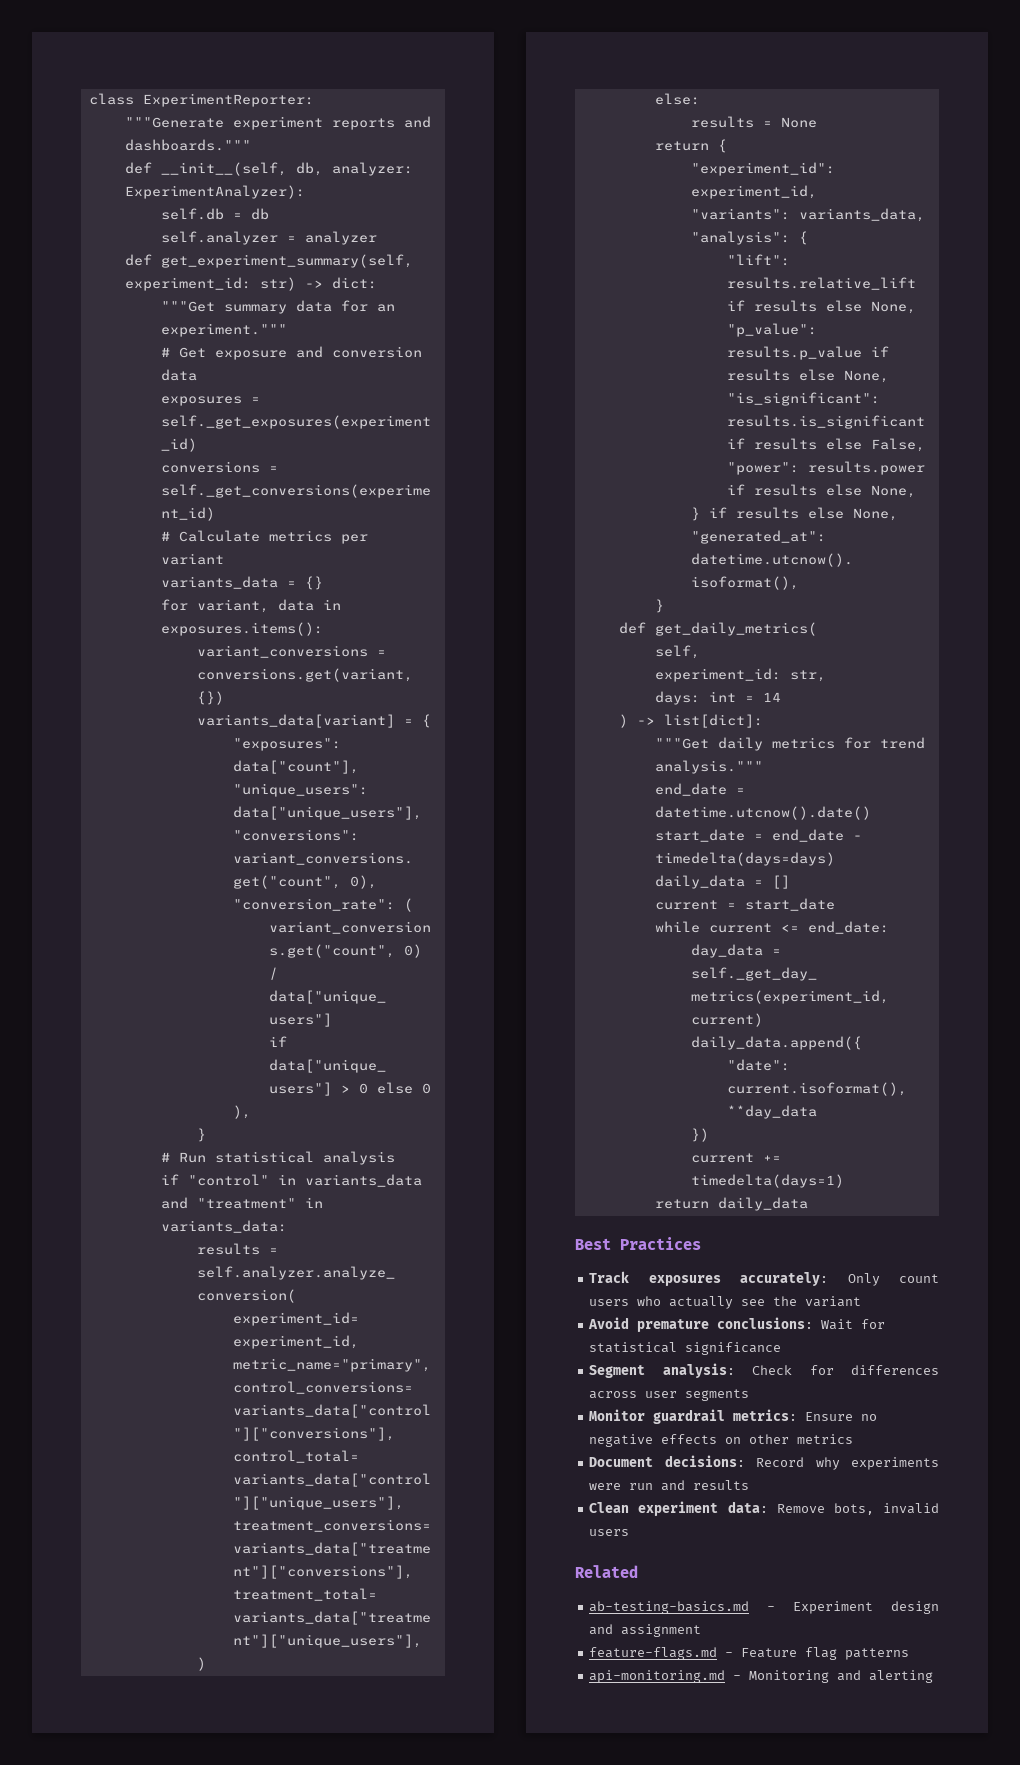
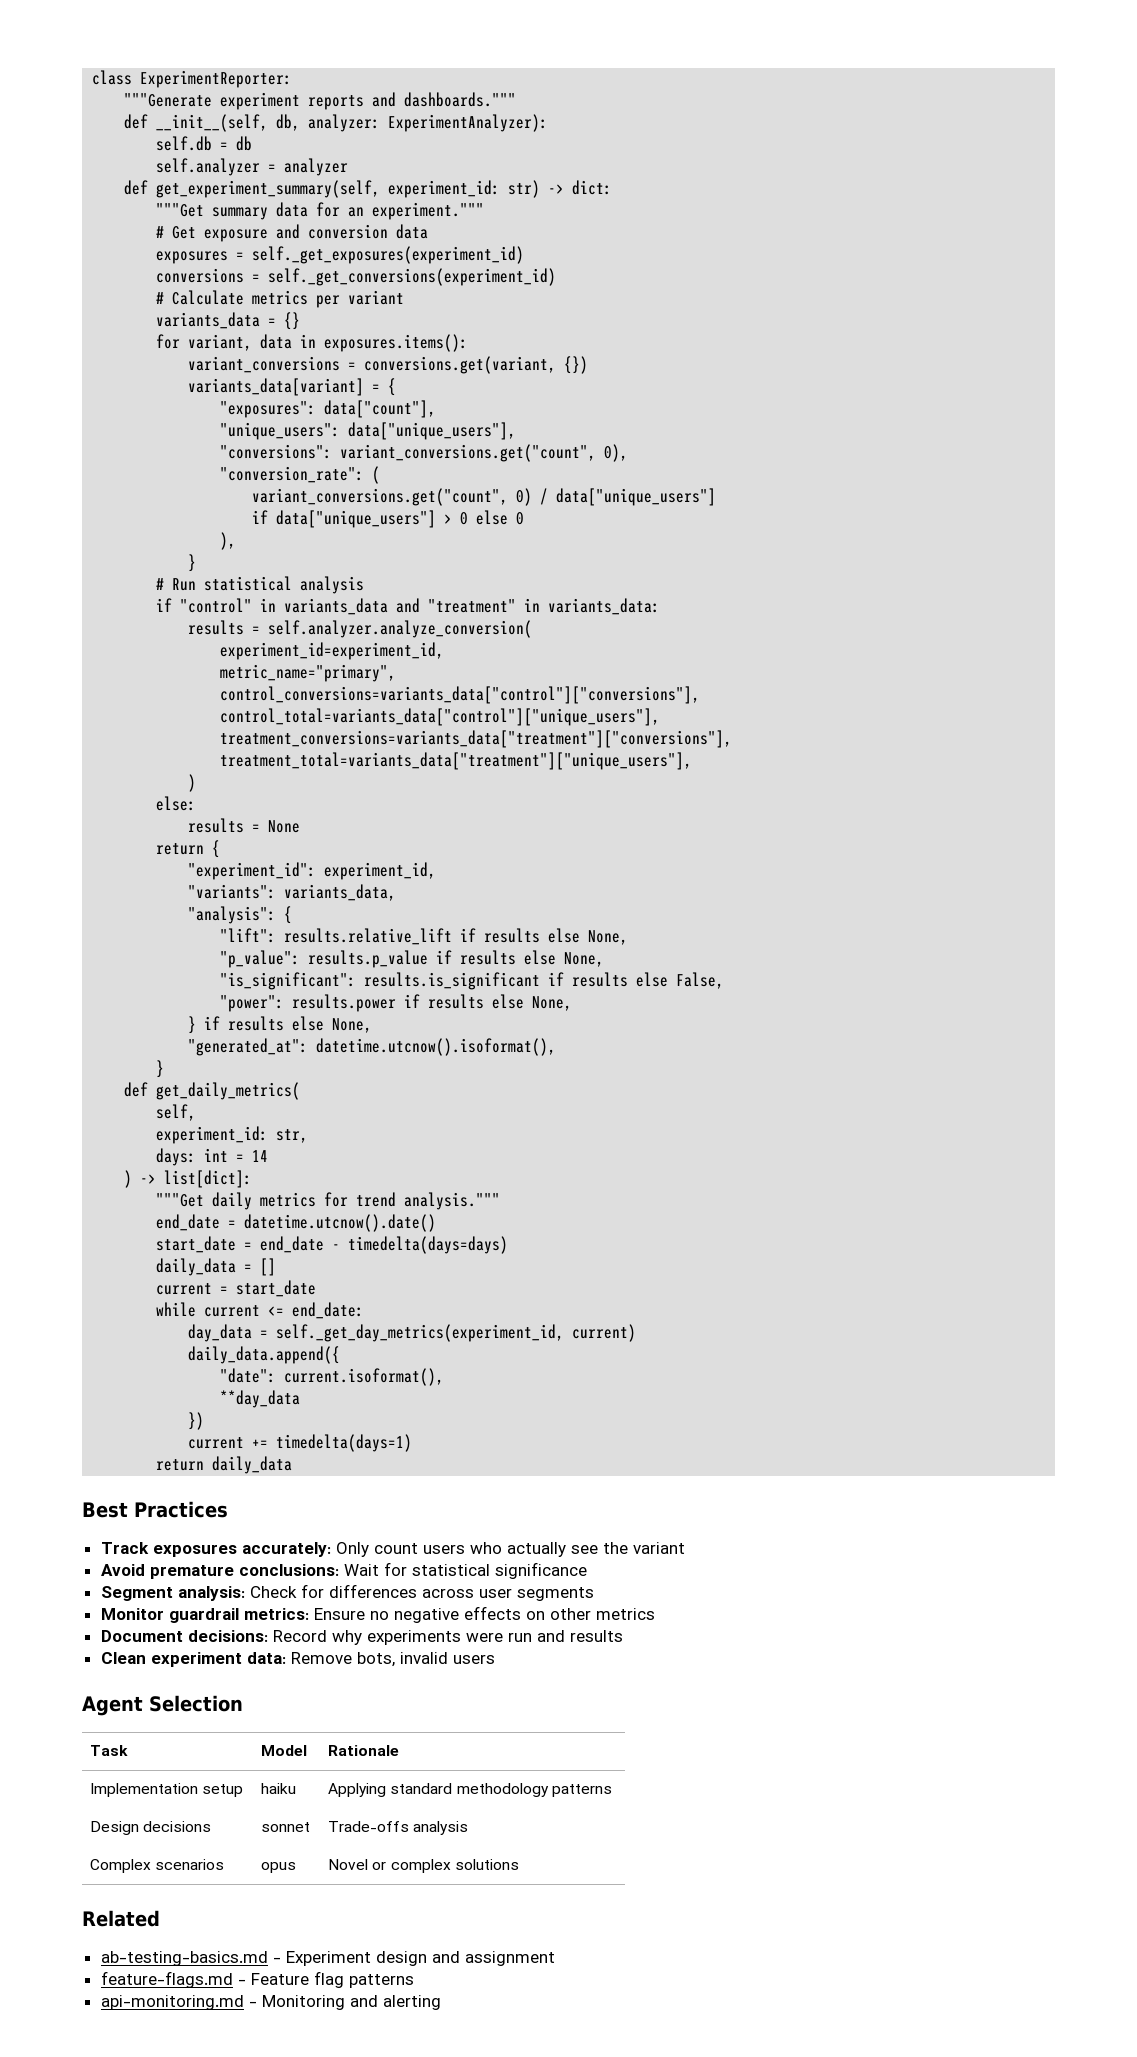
(630, 1532) none -> [82,1695,243,1716] [90,1745,129,1756] [261,1745,308,1756] [328,1745,400,1756] [90,1783,244,1797] [261,1783,297,1794] [328,1783,612,1797] [90,1821,212,1835] [261,1822,311,1832] [328,1821,469,1835] [90,1859,225,1873] [261,1862,297,1873] [328,1859,519,1873] // Agent Selection // Task | Model | Rationale // Implementation setup | haiku | Applying standard methodology patterns // Design decisions | sonnet | Trade-offs analysis // Complex scenarios | opus | Novel or complex solutions

